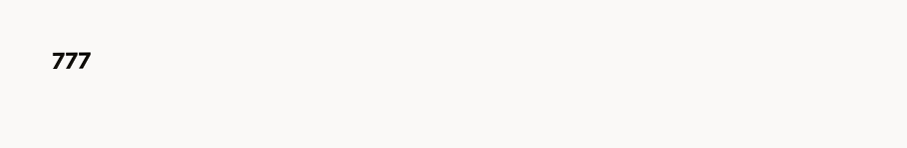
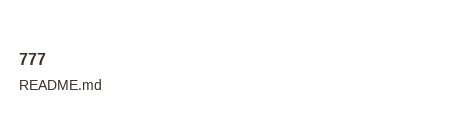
(91, 60) none -> [19,79,102,90] // README.md

